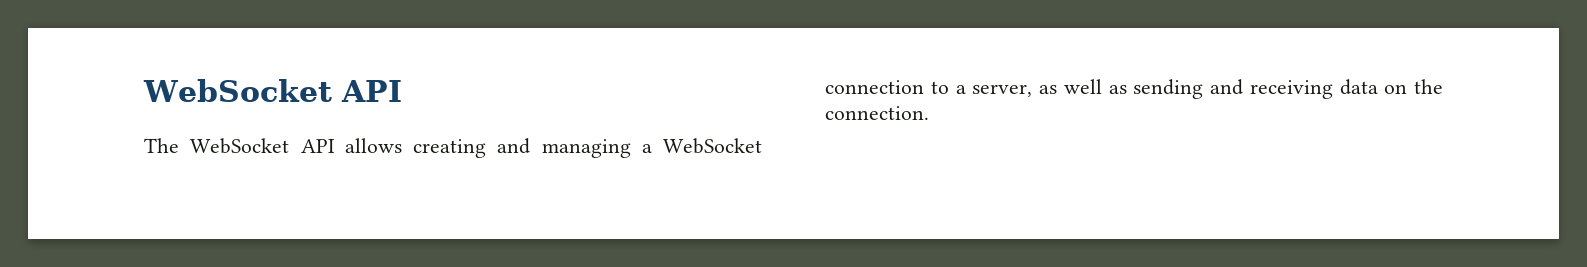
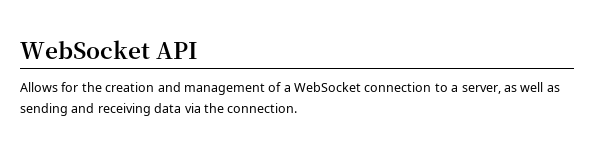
[144,138,631,158] The WebSocket API allows creating and managing -> [20,82,282,95] Allows for the creation and management of
[1384,84,1408,94] on -> [184,103,201,113] via

